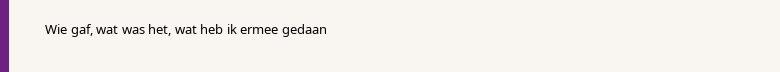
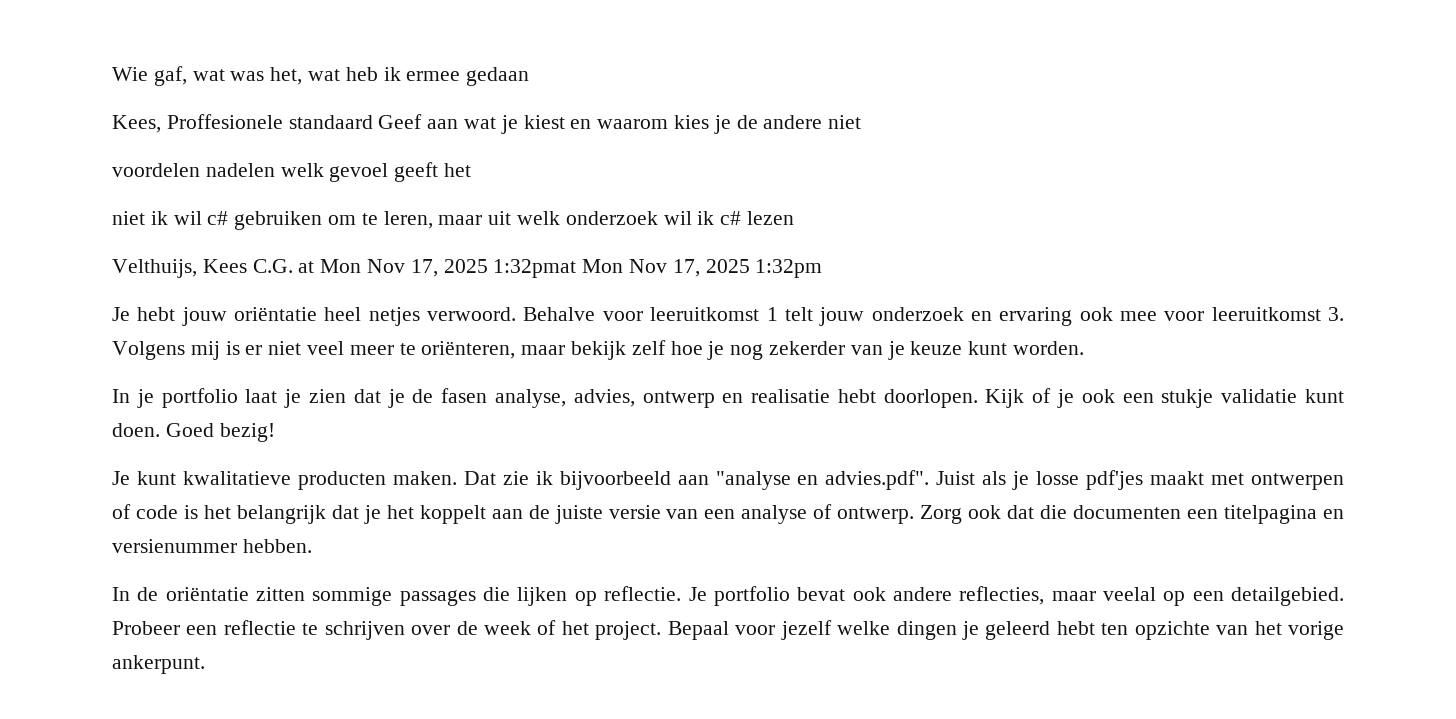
(327, 30) none -> [112,114,862,134] [112,162,472,182] [112,211,795,230] [112,259,823,278] [112,307,1344,326] [112,340,1085,360] [112,388,1344,408] [112,423,275,442] [112,470,1345,490] [112,504,1345,524] [112,539,312,553] [112,586,1344,606] [112,620,1344,640] [112,655,205,674] // Kees, Proffesionele standaard Geef aan wat je kiest en waarom kies je de andere niet // voordelen nadelen welk gevoel geeft het // niet ik wil c# gebruiken om te leren, maar uit welk onderzoek wil ik c# lezen // Velthuijs, Kees C.G. at Mon Nov 17, 2025 1:32pmat Mon Nov 17, 2025 1:32pm // Je hebt jouw oriëntatie heel netjes verwoord. Behalve voor leeruitkomst 1 telt jouw onderzoek en ervaring ook mee voor leeruitkomst 3. Volgens mij is er niet veel meer te oriënteren, maar bekijk zelf hoe je nog zekerder van je keuze kunt worden. // In je portfolio laat je zien dat je de fasen analyse, advies, ontwerp en realisatie hebt doorlopen. Kijk of je ook een stukje validatie kunt doen. Goed bezig! // Je kunt kwalitatieve producten maken. Dat zie ik bijvoorbeeld aan "analyse en advies.pdf". Juist als je losse pdf'jes maakt met ontwerpen of code is het belangrijk dat je het koppelt aan de juiste versie van een analyse of ontwerp. Zorg ook dat die documenten een titelpagina en versienummer hebben. // In de oriëntatie zitten sommige passages die lijken op reflectie. Je portfolio bevat ook andere reflecties, maar veelal op een detailgebied. Probeer een reflectie te schrijven over de week of het project. Bepaal voor jezelf welke dingen je geleerd hebt ten opzichte van het vorige ankerpunt.

